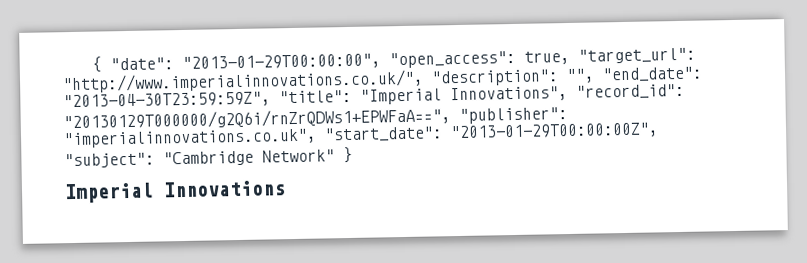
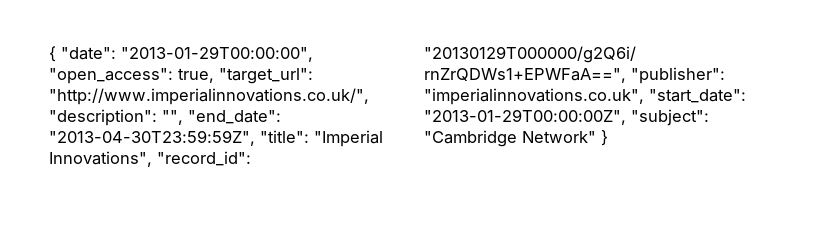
[64,180,286,204] // Imperial Innovations -> (608, 138) none

